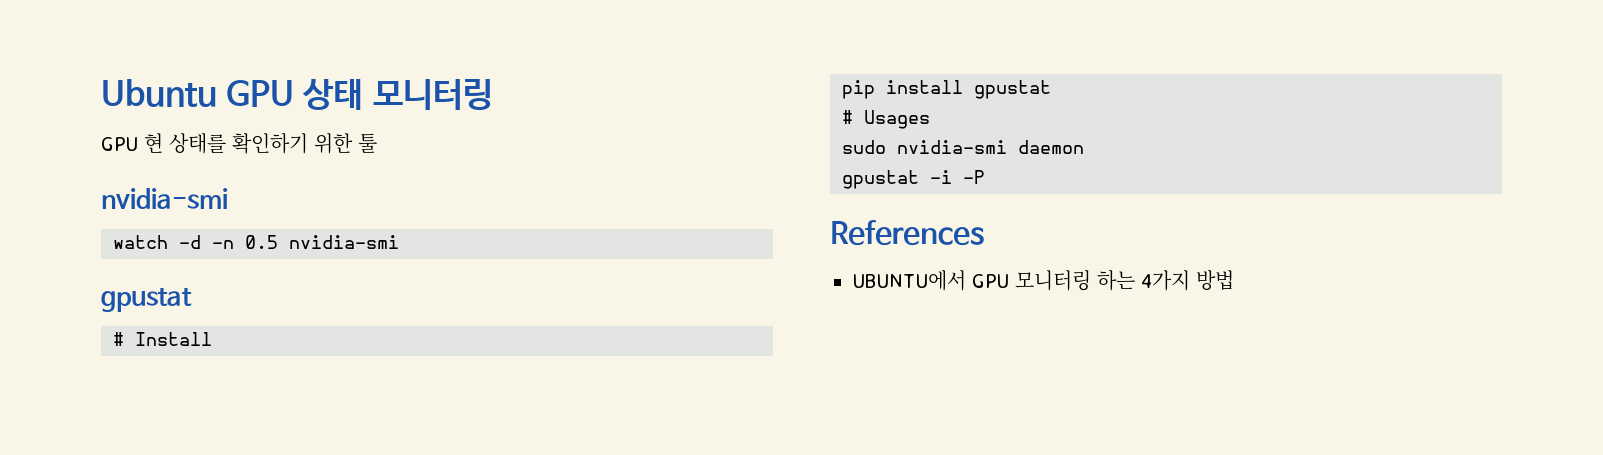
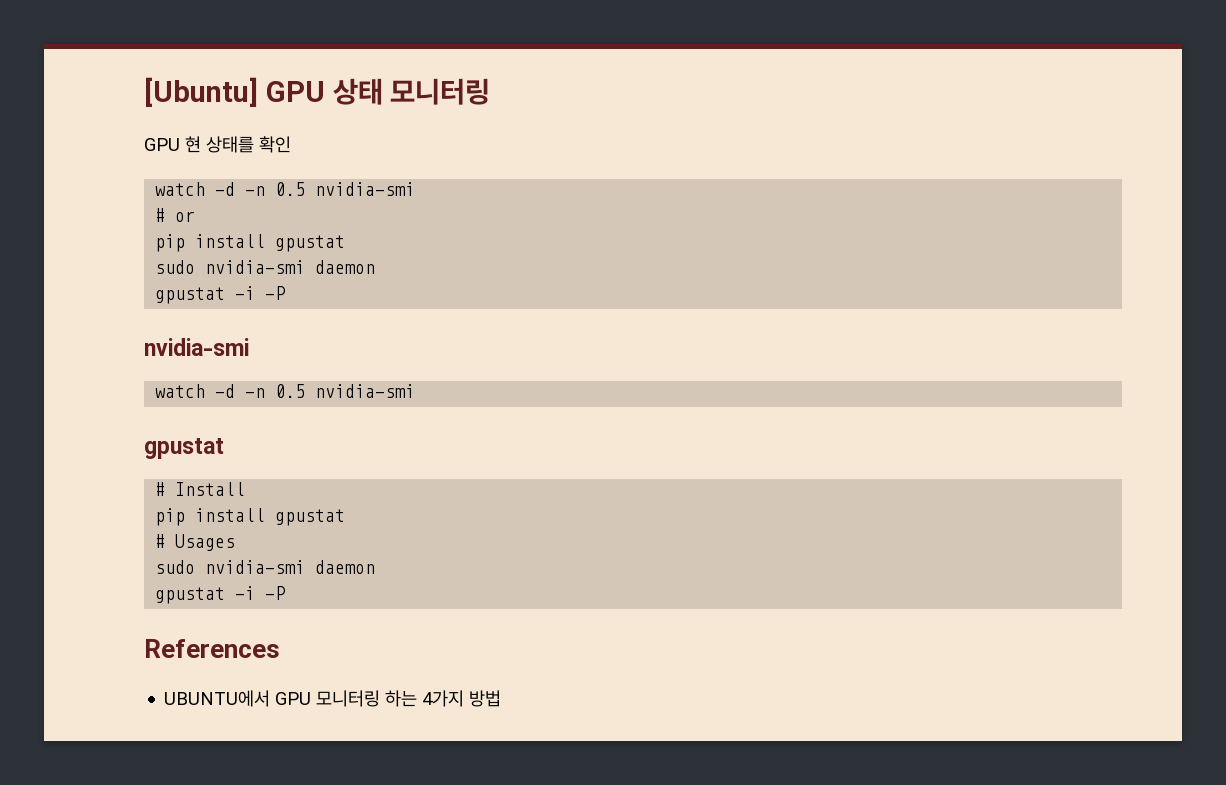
[101,79,217,107] Ubuntu -> [144,77,258,107] [Ubuntu]
[232,133,377,154] 확인하기 위한 툴 -> [259,136,291,153] [155,182,416,196] [155,208,196,222] [155,234,346,252] [155,260,376,274] [155,286,287,304] 확인 // watch -d -n 0.5 nvidia-smi // # or // pip install gpustat // sudo nvidia-smi daemon // gpustat -i -P

